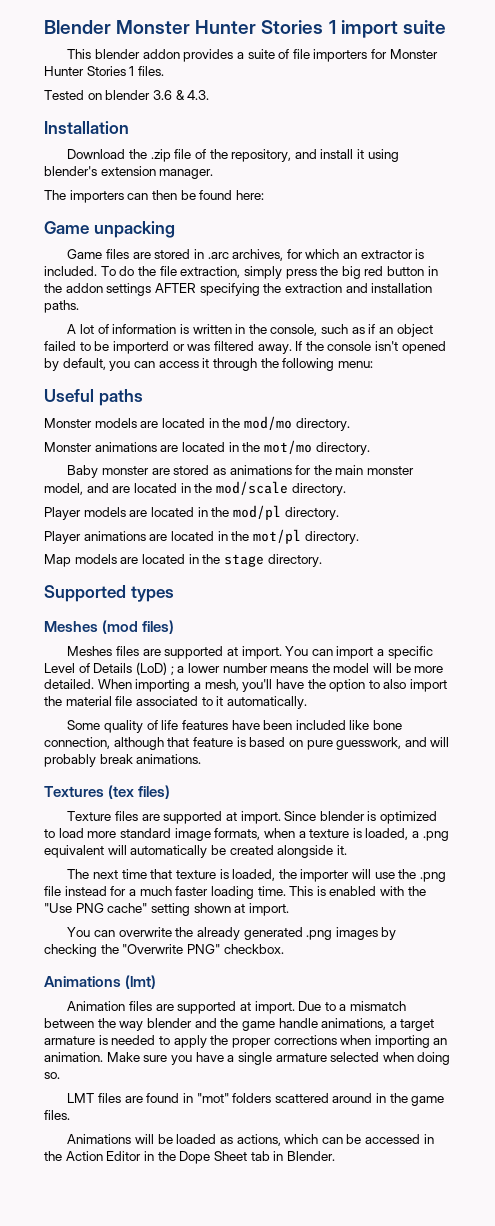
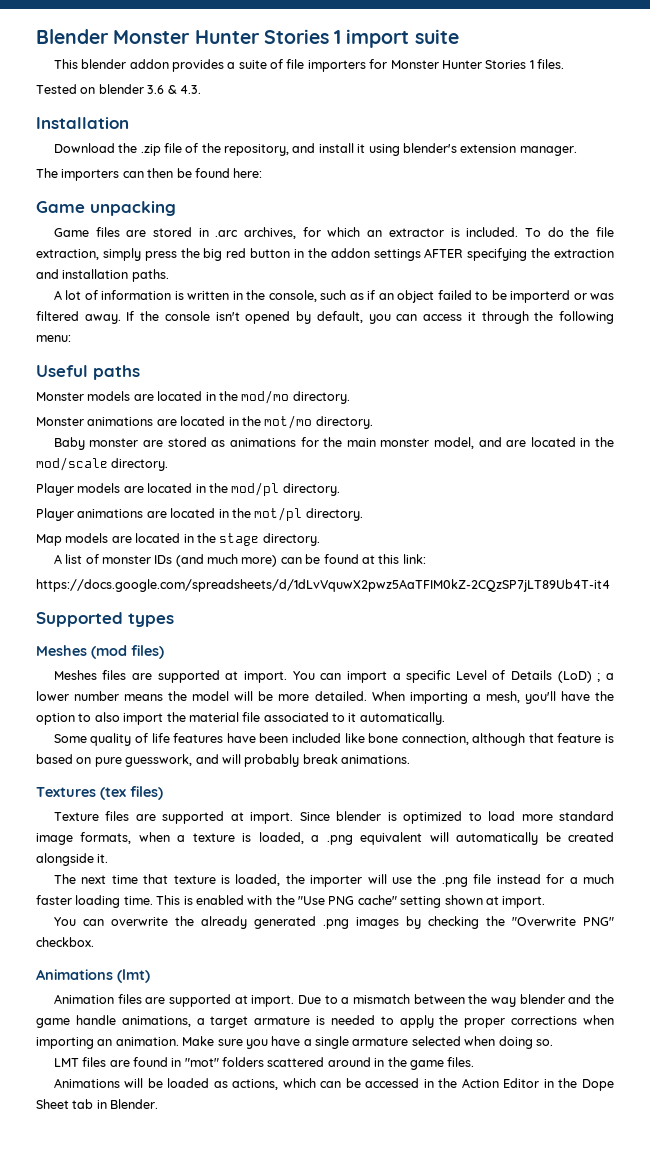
(322, 560) none -> [53,554,426,567] [36,579,610,592] // A list of monster IDs (and much more) can be found at this link: // https://docs.google.com/spreadsheets/d/1dLvVquwX2pwz5AaTFIM0kZ-2CQzSP7jLT89Ub4T-it4

